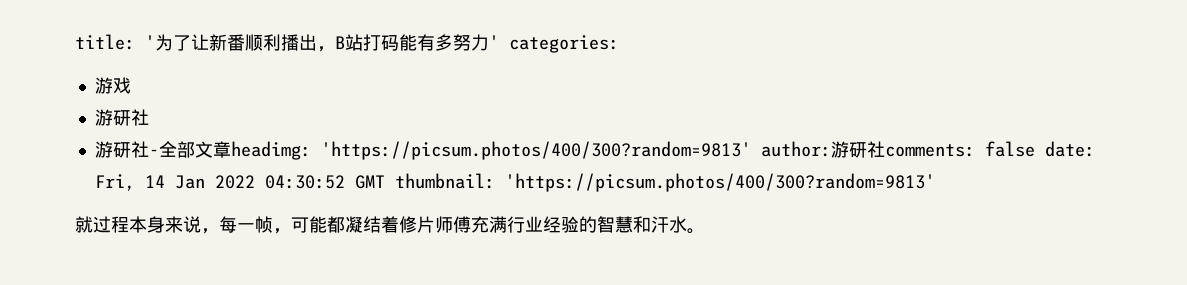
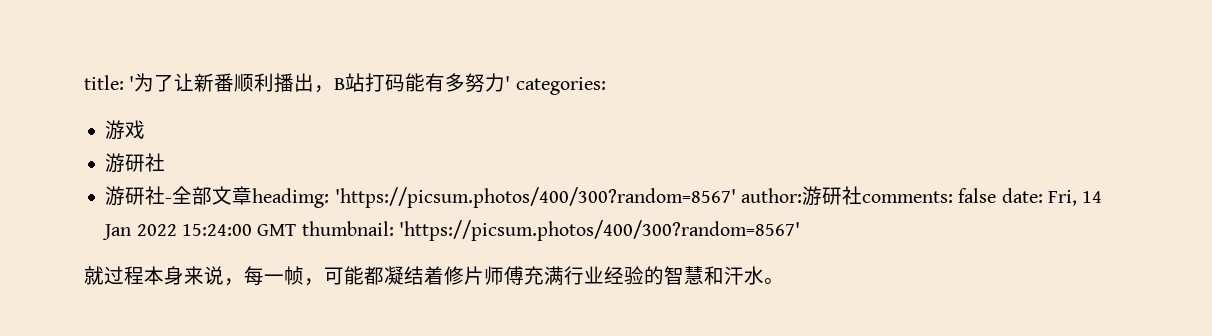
[320,141,751,160] 'https://picsum.photos/400/300?random=9813' -> [334,187,736,208] 'https://picsum.photos/400/300?random=8567'
[264,175,345,189] 04:30:52 -> [181,224,252,236] 15:24:00
[504,173,935,192] 'https://picsum.photos/400/300?random=9813' -> [398,220,800,241] 'https://picsum.photos/400/300?random=8567'

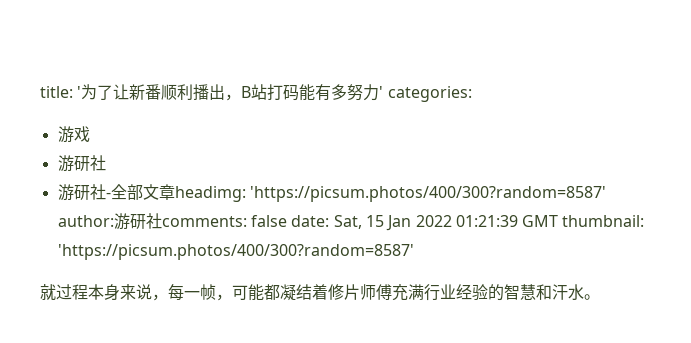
[334,187,736,208] 'https://picsum.photos/400/300?random=8567' -> [249,186,606,202] 'https://picsum.photos/400/300?random=8587'
[1047,190,1103,206] Fri, 14 -> [333,215,384,229] Sat, 15
[181,224,252,236] 15:24:00 -> [455,215,518,227] 01:21:39
[398,220,800,241] 'https://picsum.photos/400/300?random=8567' -> [57,244,414,260] 'https://picsum.photos/400/300?random=8587'

